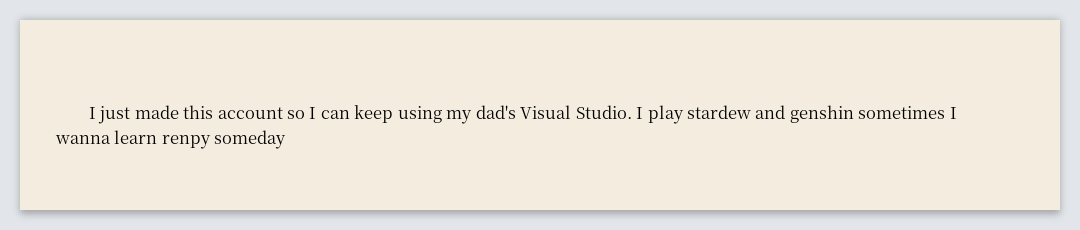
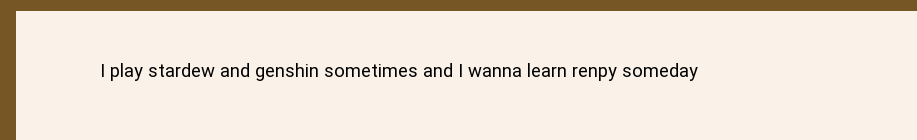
[88,105,644,124] I just made this account so I can keep using my dad's Visual Studio. I -> [100,64,105,77] I
(946, 112) none -> [423,63,453,77] and

